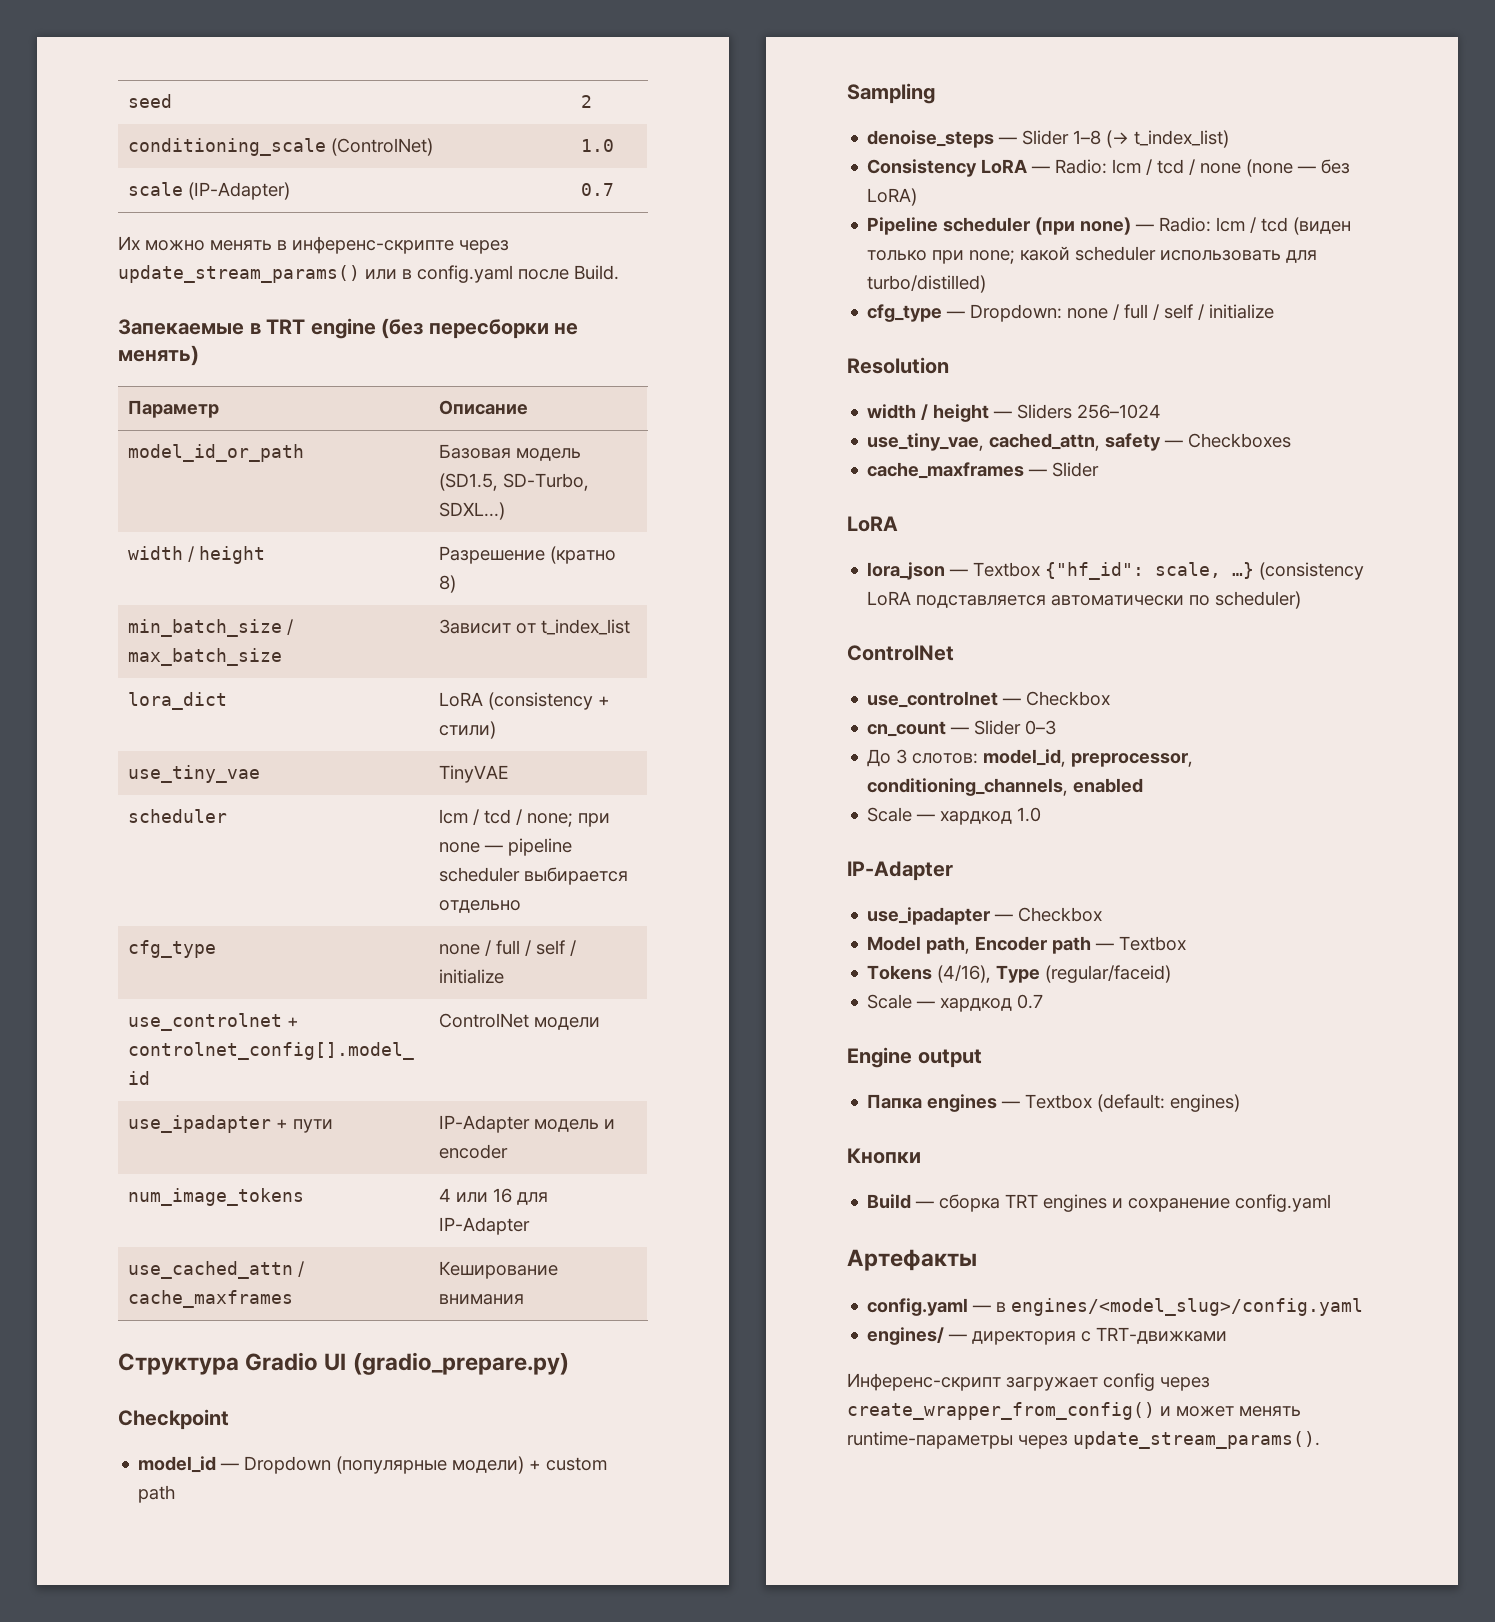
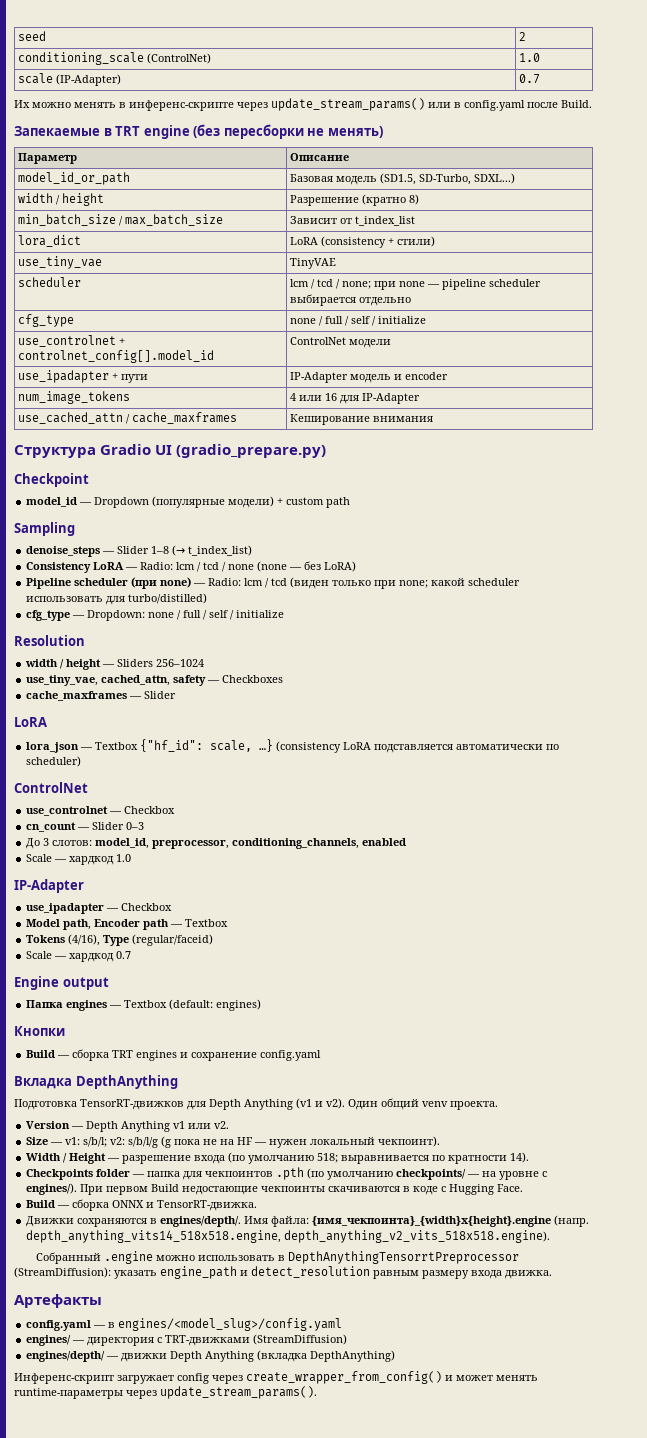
(1332, 1203) none -> [14,1075,178,1089] [14,1098,498,1110] [26,1121,230,1132] [26,1136,441,1148] [26,1152,530,1164] [26,1167,548,1180] [26,1183,524,1195] [26,1199,258,1211] [26,1215,590,1227] [26,1230,551,1243] [35,1251,519,1264] [14,1266,552,1279] // Вкладка DepthAnything // Подготовка TensorRT-движков для Depth Anything (v1 и v2). Один общий venv проекта. // Version — Depth Anything v1 или v2. // Size — v1: s/b/l; v2: s/b/l/g (g пока не на HF — нужен локальный чекпоинт). // Width / Height — разрешение входа (по умолчанию 518; выравнивается по кратности 14). // Checkpoints folder — папка для чекпоинтов .pth (по умолчанию checkpoints/ — на уровне с engines/). При первом Build недостающие чекпоинты скачиваются в коде с Hugging Face. // Build — сборка ONNX и TensorRT-движка. // Движки сохраняются в engines/depth/. Имя файла: {имя_чекпоинта}_{width}x{height}.engine (напр. depth_anything_vits14_518x518.engine, depth_anything_v2_vits_518x518.engine). // Собранный .engine можно использовать в DepthAnythingTensorrtPreprocessor (StreamDiffusion): указать engine_path и detect_resolution равным размеру входа движка.
(1228, 1335) none -> [253,1334,348,1345] [26,1350,396,1362] (StreamDiffusion) // engines/depth/ — движки Depth Anything (вкладка DepthAnything)

